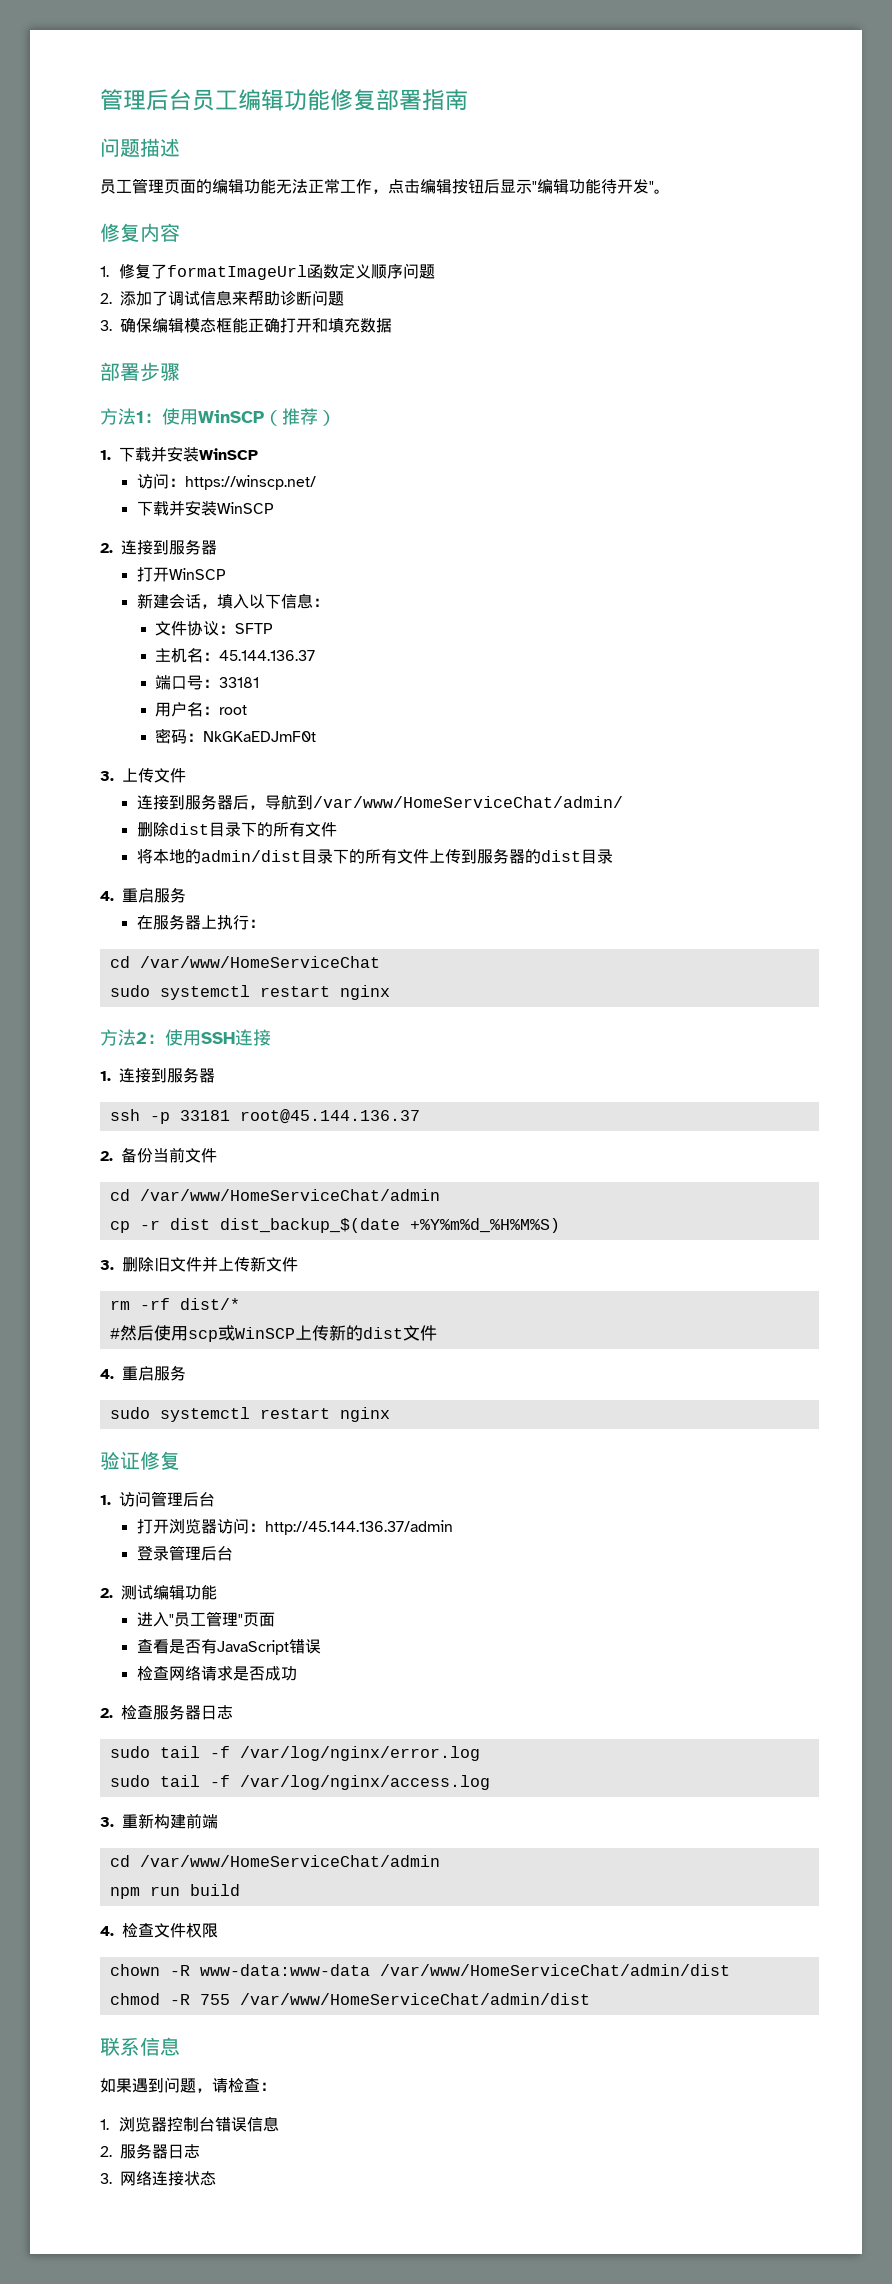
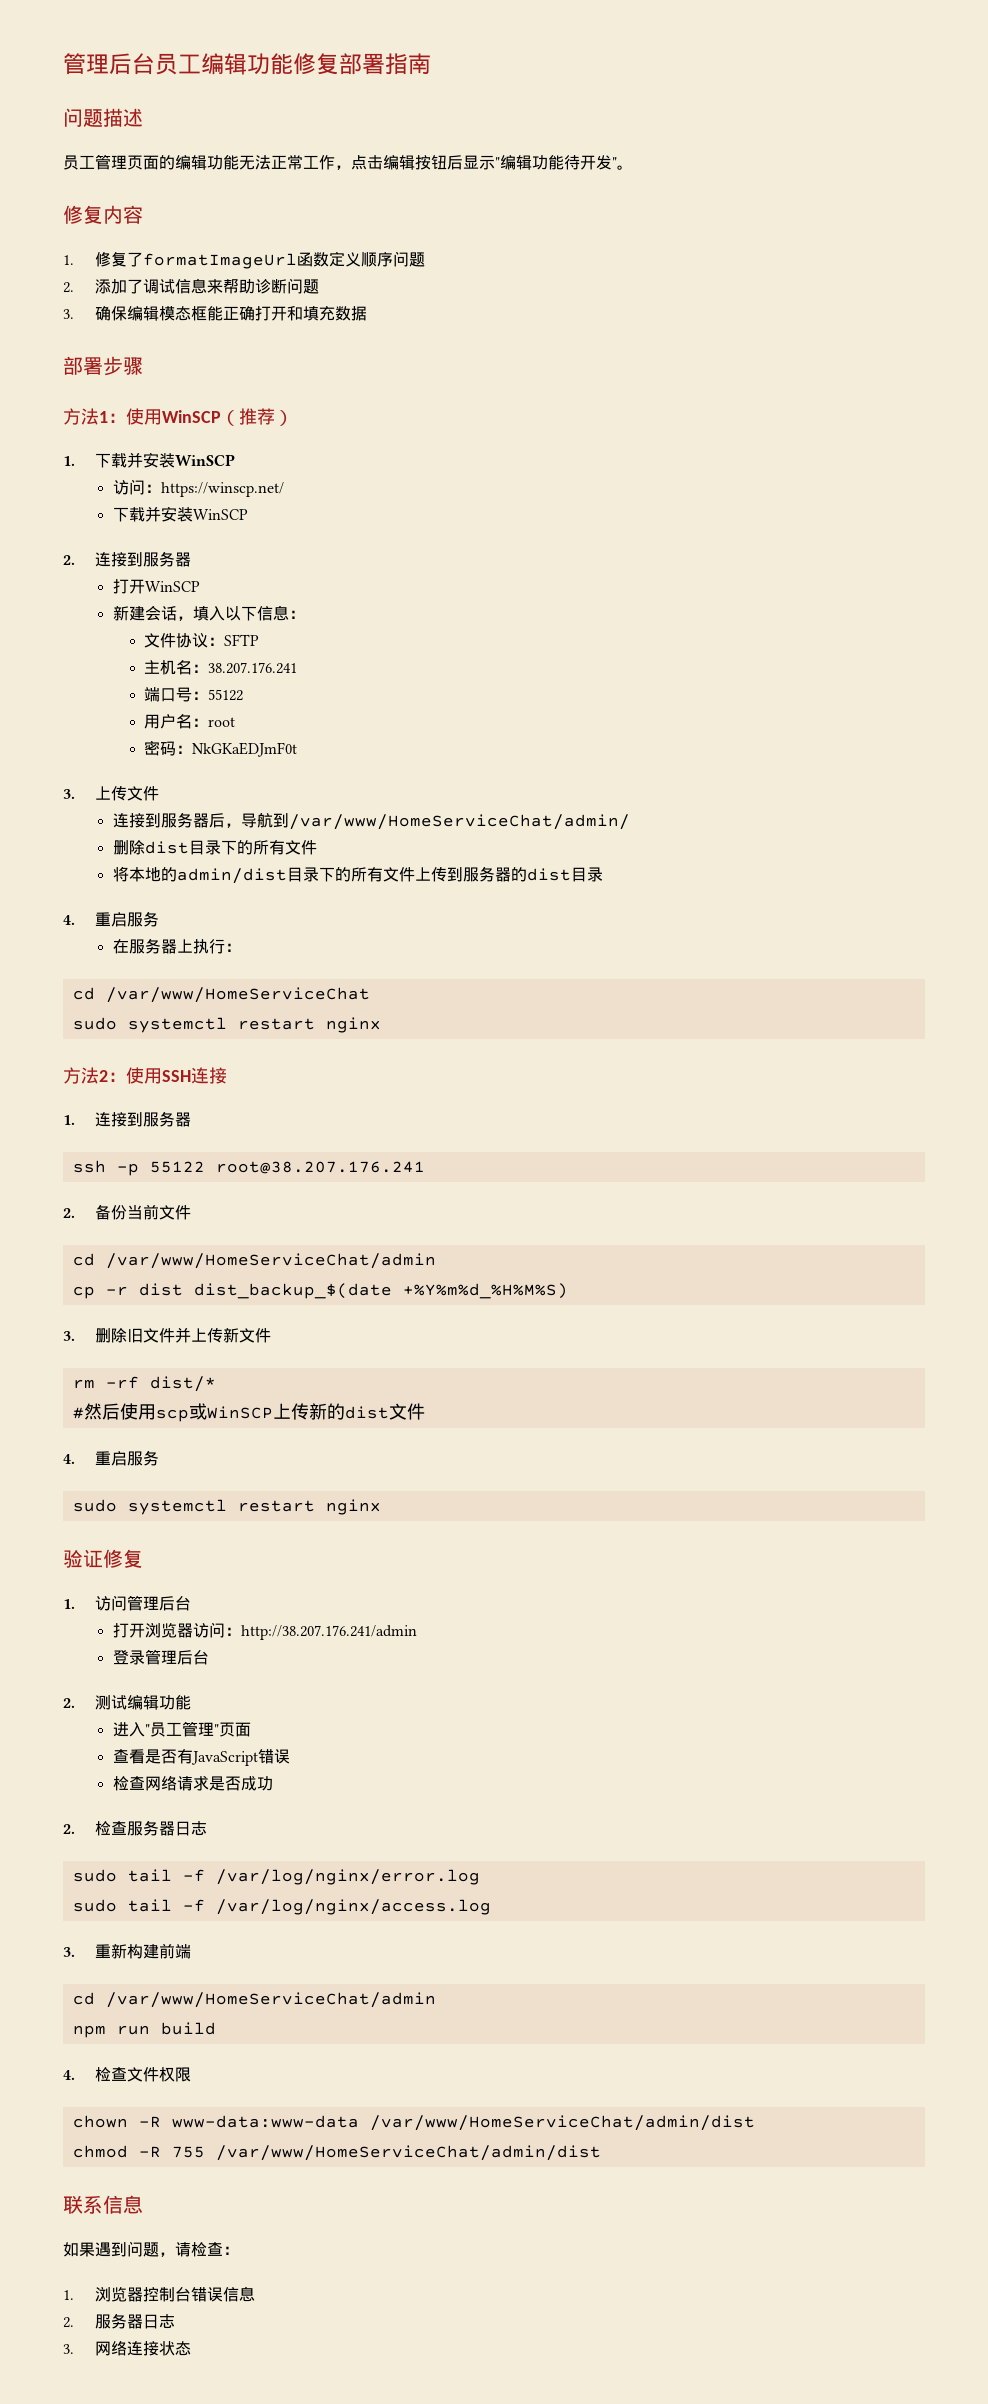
[219,650,316,661] 45.144.136.37 -> [208,662,298,674] 38.207.176.241
[219,677,260,688] 33181 -> [208,689,244,701] 55122
[179,1109,420,1124] 33181 root@45.144.136.37 -> [149,1161,425,1174] 55122 root@38.207.176.241
[264,1520,453,1535] http://45.144.136.37/admin -> [240,1625,417,1640] http://38.207.176.241/admin

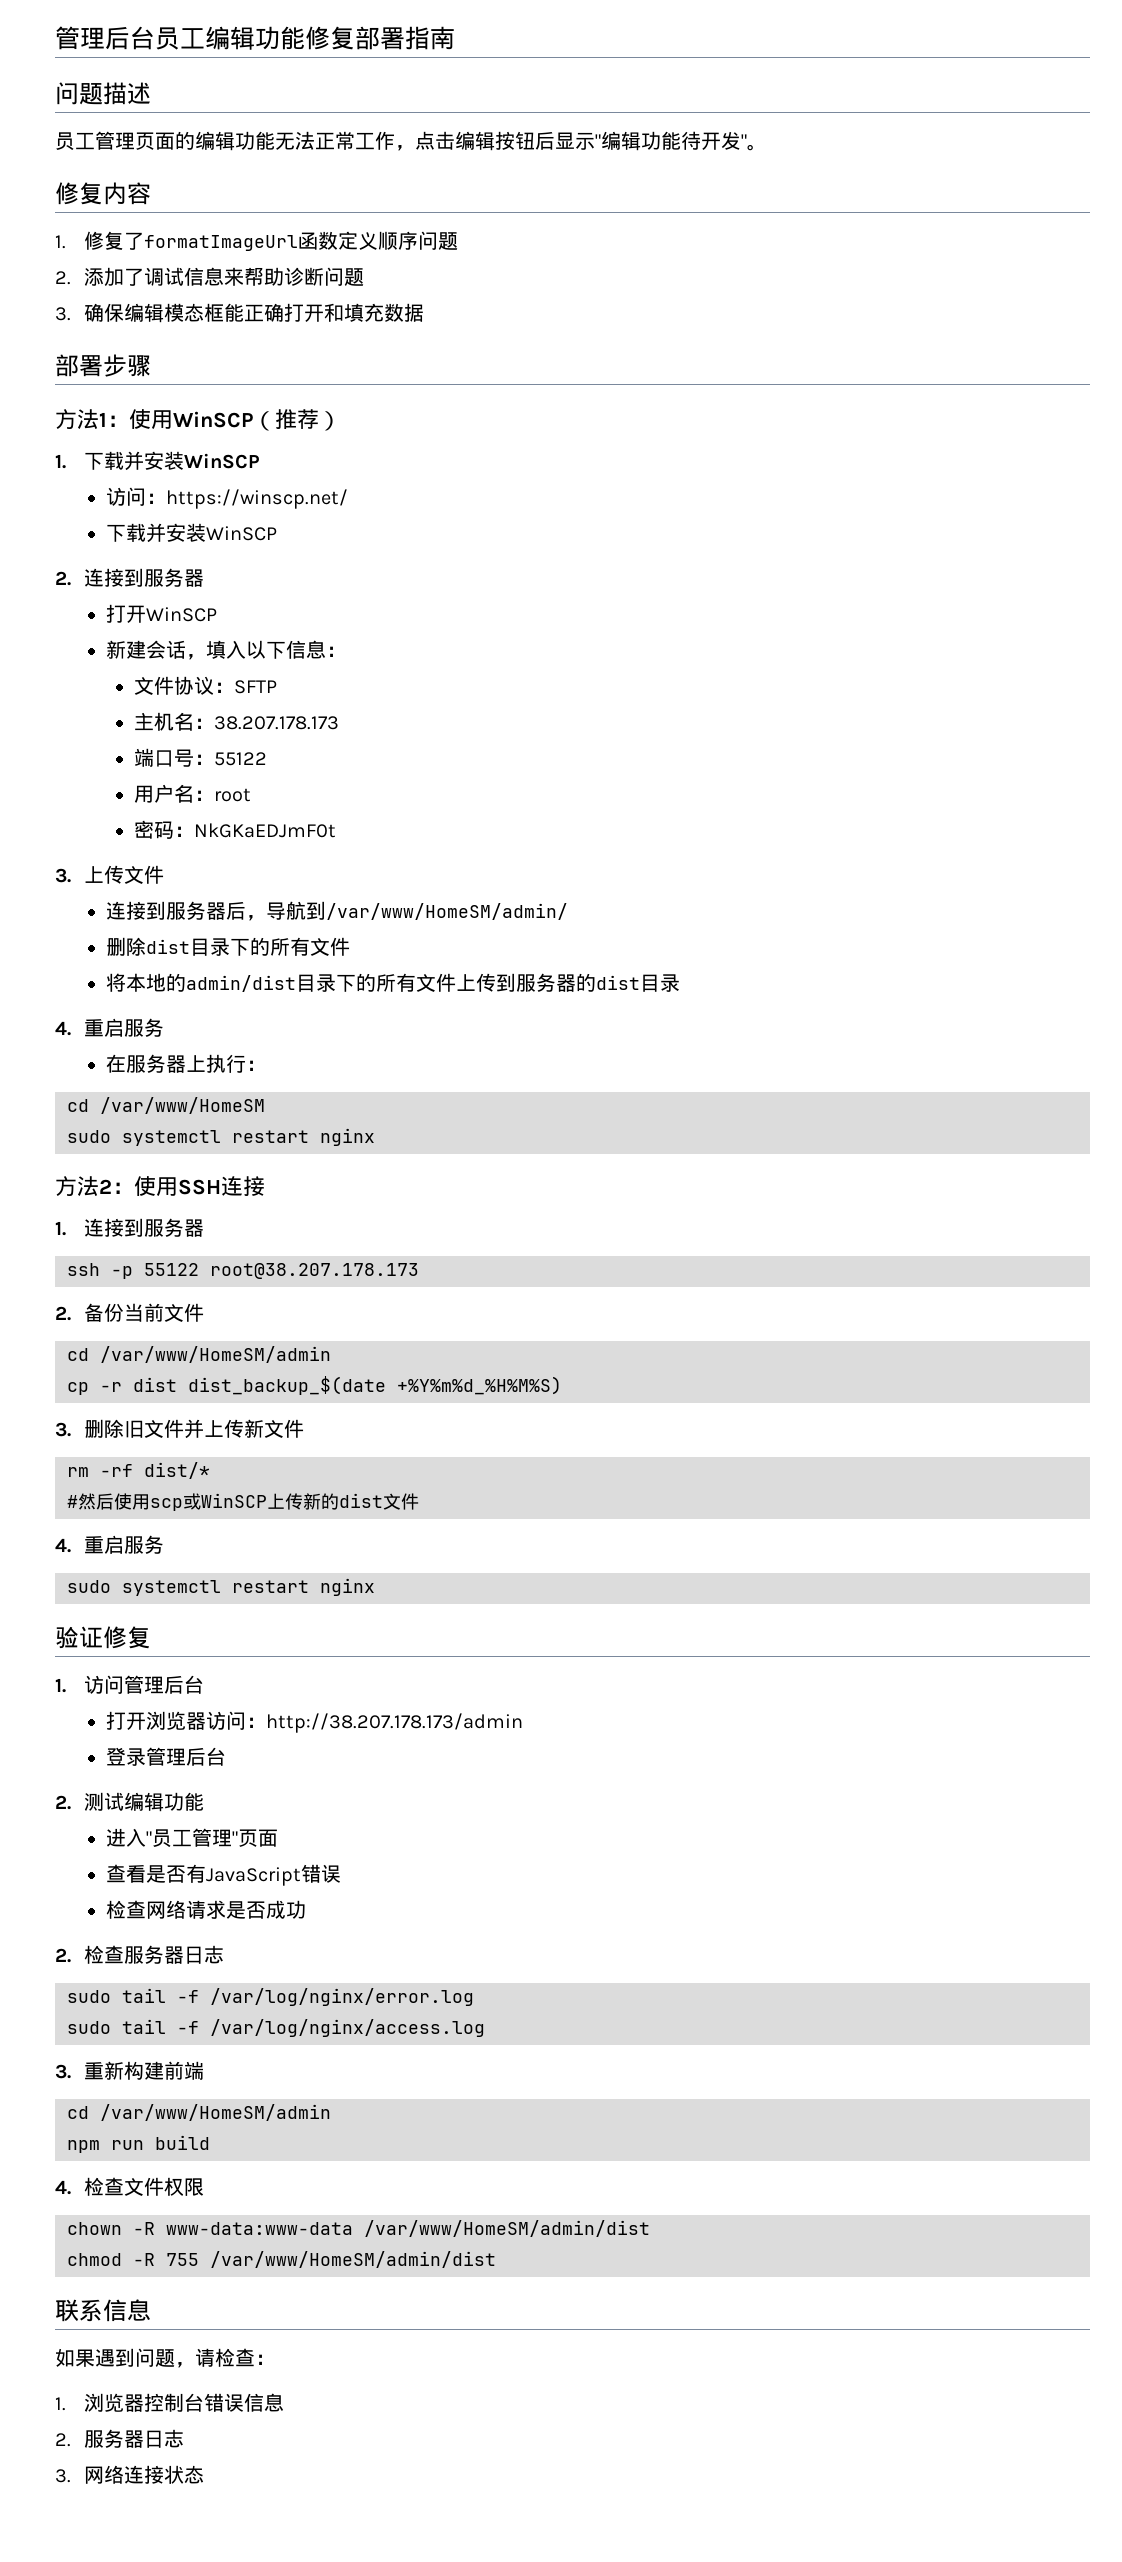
[208,662,298,674] 38.207.176.241 -> [214,716,340,730] 38.207.178.173
[288,814,630,830] /var/www/HomeServiceChat/admin/ -> [325,903,568,920] /var/www/HomeSM/admin/
[105,987,370,1003] /var/www/HomeServiceChat -> [100,1097,265,1114] /var/www/HomeSM
[215,1161,425,1174] root@38.207.176.241 -> [210,1263,419,1279] root@38.207.178.173
[105,1253,436,1269] /var/www/HomeServiceChat/admin -> [100,1346,331,1363] /var/www/HomeSM/admin
[240,1625,417,1640] http://38.207.176.241/admin -> [265,1713,523,1733] http://38.207.178.173/admin
[105,1992,436,2008] /var/www/HomeServiceChat/admin -> [100,2104,331,2121] /var/www/HomeSM/admin
[369,2115,755,2131] /var/www/HomeServiceChat/admin/dist -> [364,2220,650,2237] /var/www/HomeSM/admin/dist
[215,2145,601,2161] /var/www/HomeServiceChat/admin/dist -> [210,2251,496,2268] /var/www/HomeSM/admin/dist

